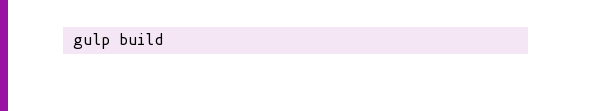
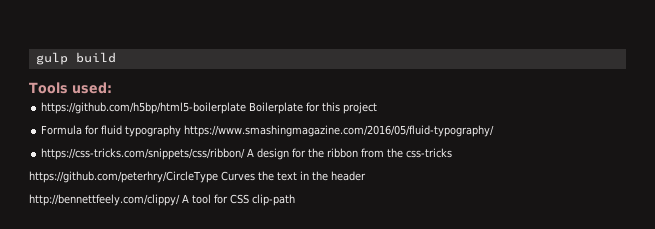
(163, 39) none -> [29,82,112,94] [41,102,378,114] [41,125,495,137] [41,148,453,160] [29,171,366,183] [29,194,295,206] // Tools used: // https://github.com/h5bp/html5-boilerplate Boilerplate for this project // Formula for fluid typography https://www.smashingmagazine.com/2016/05/fluid-typography/ // https://css-tricks.com/snippets/css/ribbon/ A design for the ribbon from the css-tricks // https://github.com/peterhry/CircleType Curves the text in the header // http://bennettfeely.com/clippy/ A tool for CSS clip-path

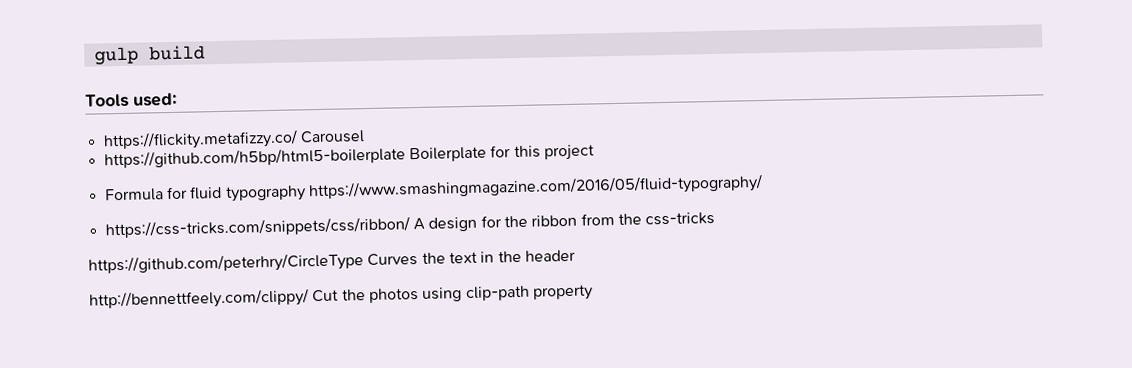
(112, 88) none -> [102,129,365,151] // https://flickity.metafizzy.co/ Carousel
[181,194,295,206] A tool for CSS clip-path -> [312,284,593,304] Cut the photos using clip-path property

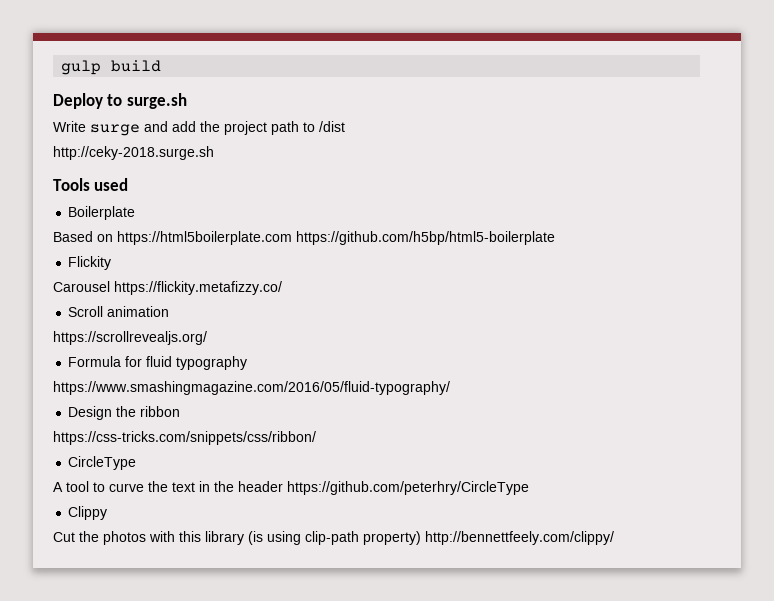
[85,92,177,108] [102,129,365,151] [103,144,595,169] Tools used: // https://flickity.metafizzy.co/ Carousel // https://github.com/h5bp/html5-boilerplate Boilerplate for this project -> [53,93,187,109] [53,121,345,136] [53,146,214,160] [53,178,129,191] [68,206,136,220] [53,231,555,245] [68,256,112,270] [53,281,282,295] [68,306,170,317] [53,331,207,345] Deploy to surge.sh // Write surge and add the project path to /dist // http://ceky-2018.surge.sh // Tools used // Boilerplate // Based on https://html5boilerplate.com https://github.com/h5bp/html5-boilerplate // Flickity // Carousel https://flickity.metafizzy.co/ // Scroll animation // https://scrollrevealjs.org/
(306, 193) none -> (248, 363) //
[104,211,716,239] [88,252,419,275] https://css-tricks.com/snippets/css/ribbon/ A design for the ribbon from the css-tricks // https://github.com/peterhry/CircleType Curves -> [68,406,181,420] [53,431,316,445] [68,456,137,470] [53,481,144,492] Design the ribbon // https://css-tricks.com/snippets/css/ribbon/ // CircleType // A tool to curve
[89,288,309,310] // http://bennettfeely.com/clippy/ -> [287,481,529,495] [68,506,108,520] https://github.com/peterhry/CircleType // Clippy //
[422,284,593,302] using clip-path property -> [149,531,614,545] with this library (is using clip-path property) http://bennettfeely.com/clippy/

